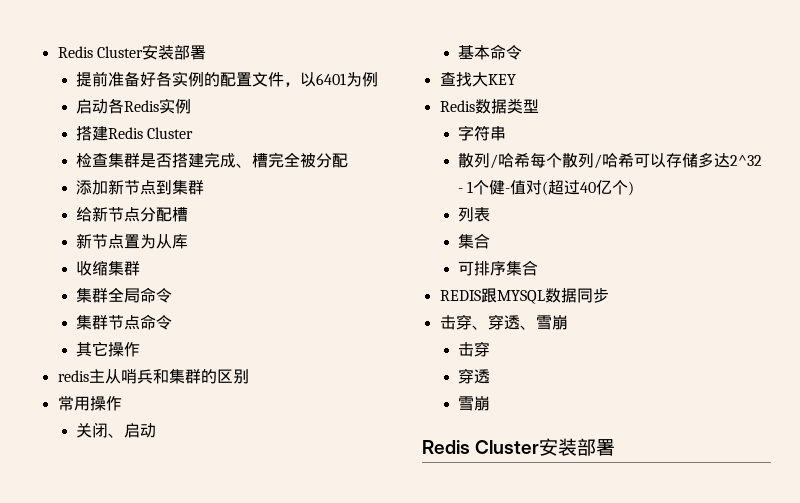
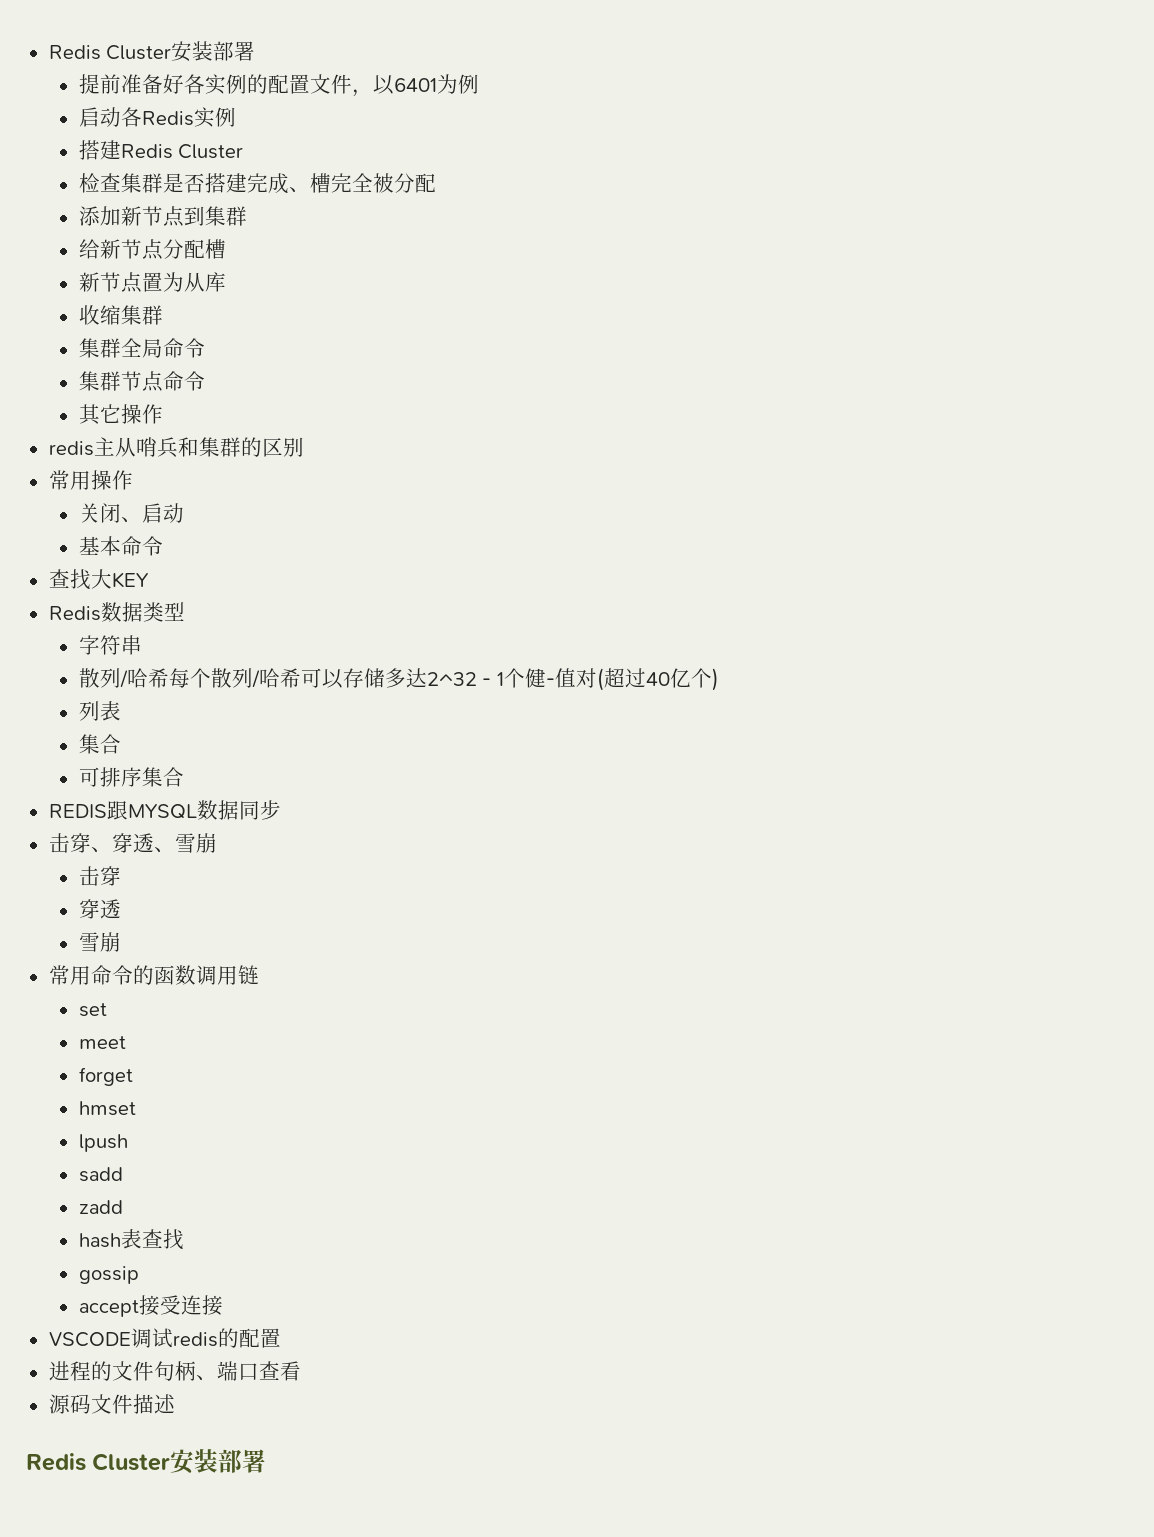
(490, 403) none -> [48,965,259,985] [78,1003,107,1017] [78,1036,126,1049] [78,1067,133,1086] [78,1101,136,1116] [78,1134,128,1152] [78,1167,123,1182] [78,1200,123,1214] [78,1229,184,1250] [78,1266,139,1284] [78,1295,223,1317] [48,1328,281,1348] [48,1361,301,1381] [48,1394,175,1414] // 常用命令的函数调用链 // set // meet // forget // hmset // lpush // sadd // zadd // hash表查找 // gossip // accept接受连接 // VSCODE调试redis的配置 // 进程的文件句柄、端口查看 // 源码文件描述

